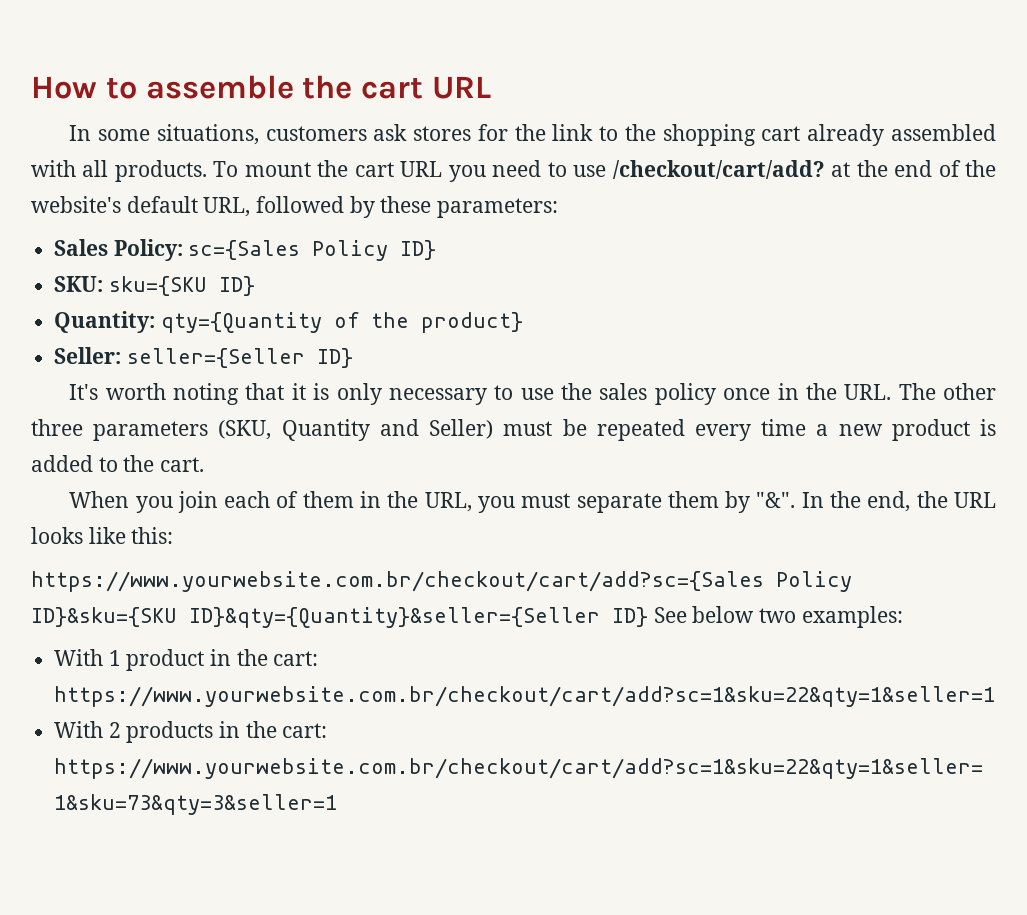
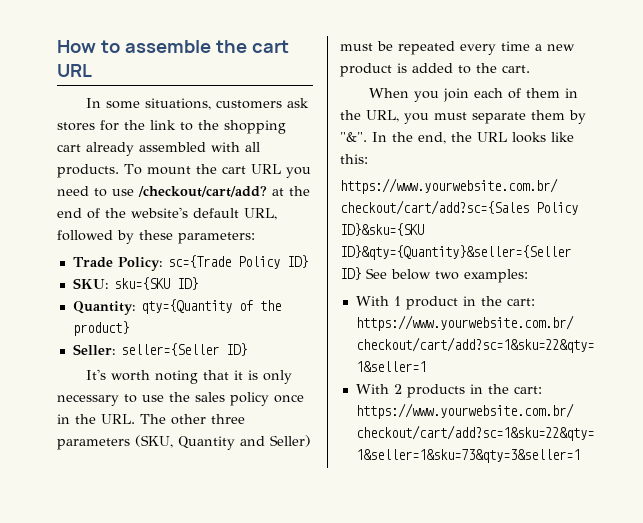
[54,239,301,261] Sales Policy: sc={Sales -> [72,255,231,271] Trade Policy: sc={Trade

